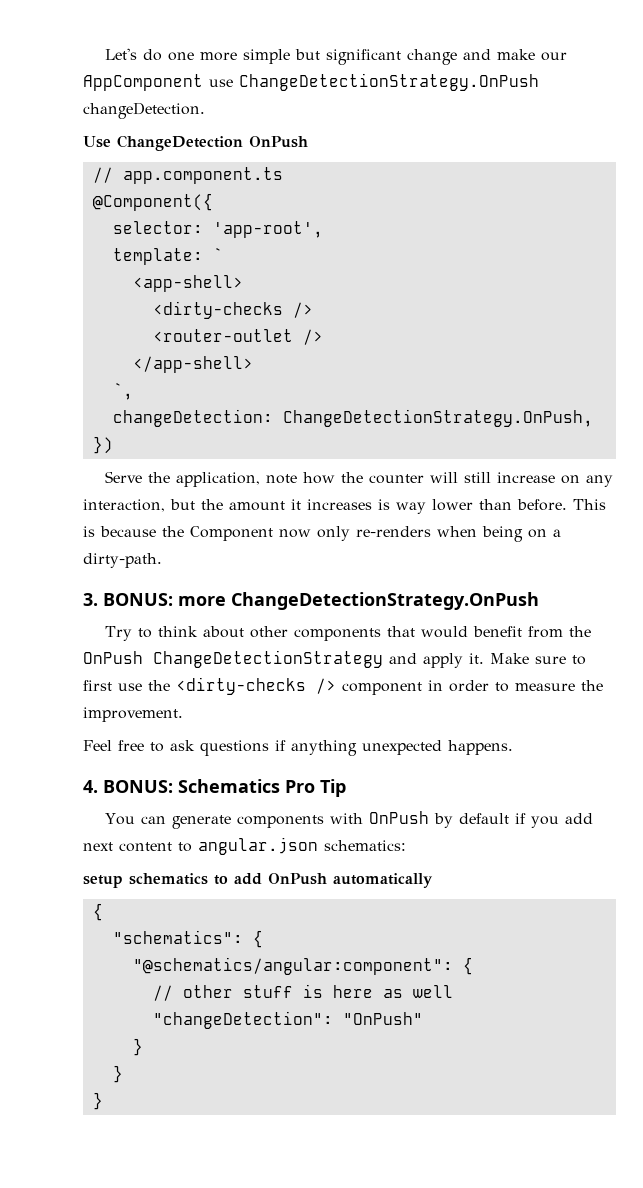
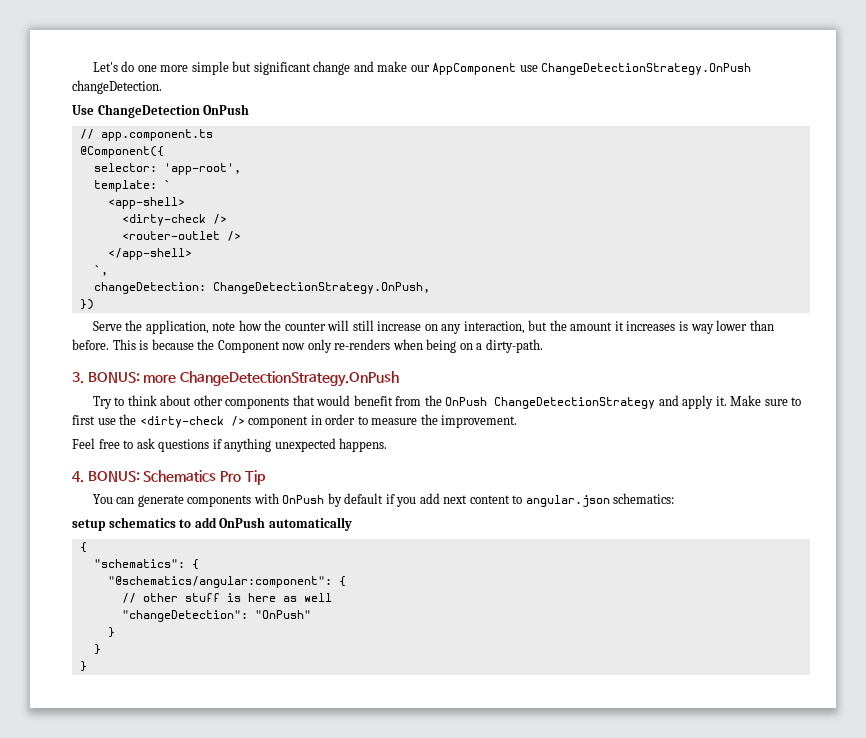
[152,301,283,319] <dirty-checks -> [121,214,206,226] <dirty-check
[176,677,306,695] <dirty-checks -> [139,416,224,428] <dirty-check

